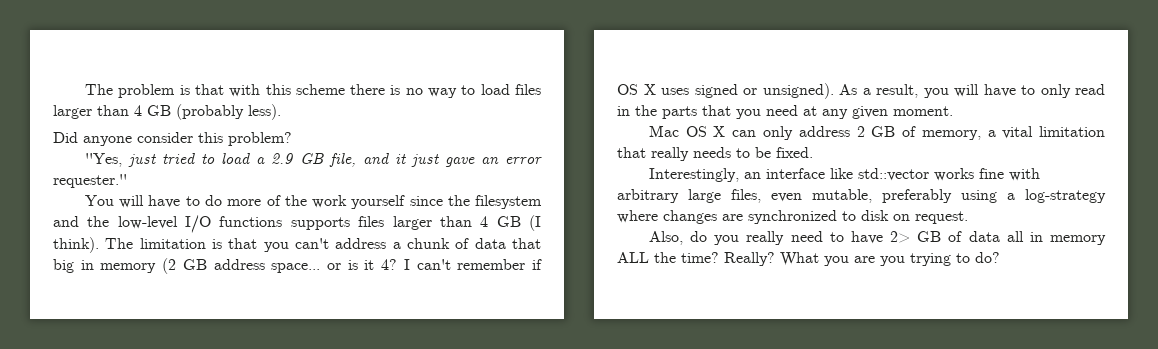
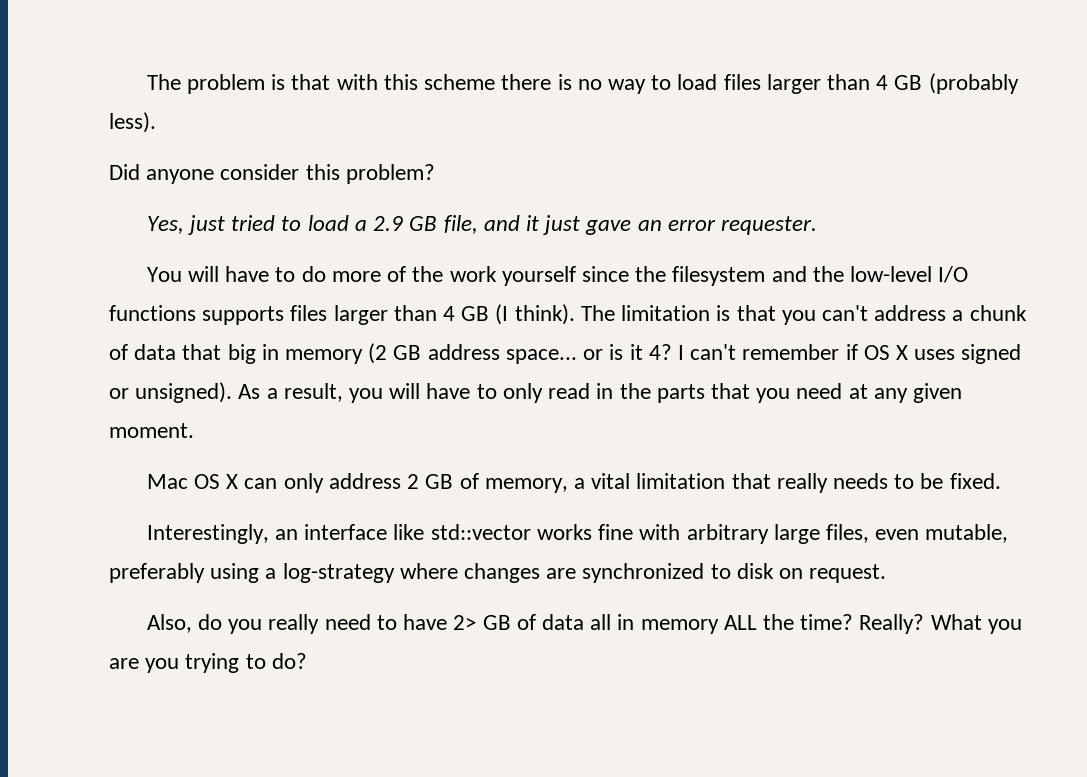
[84,153,122,167] ''Yes, -> [146,216,184,234] Yes,
[53,174,127,188] requester.'' -> [720,216,817,235] requester.

